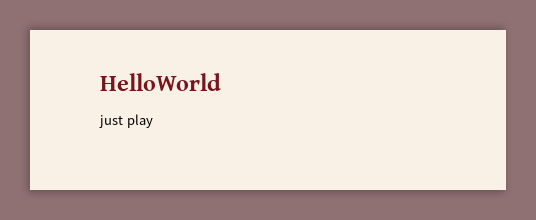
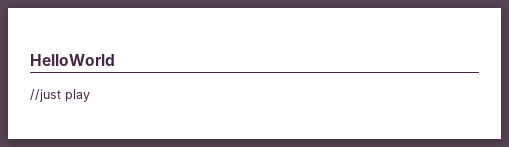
[99,115,123,128] just -> [30,89,61,102] //just

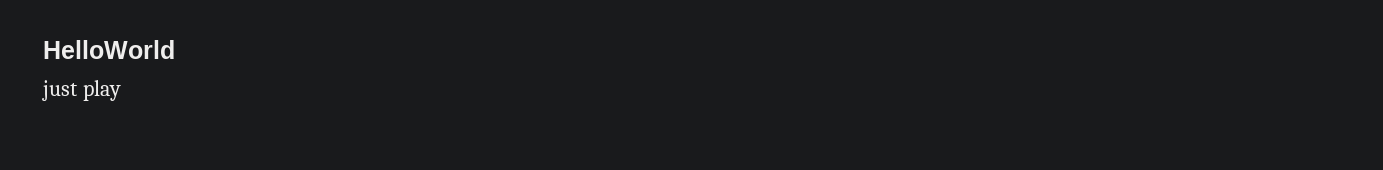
[30,89,61,102] //just -> [42,80,78,101] just

